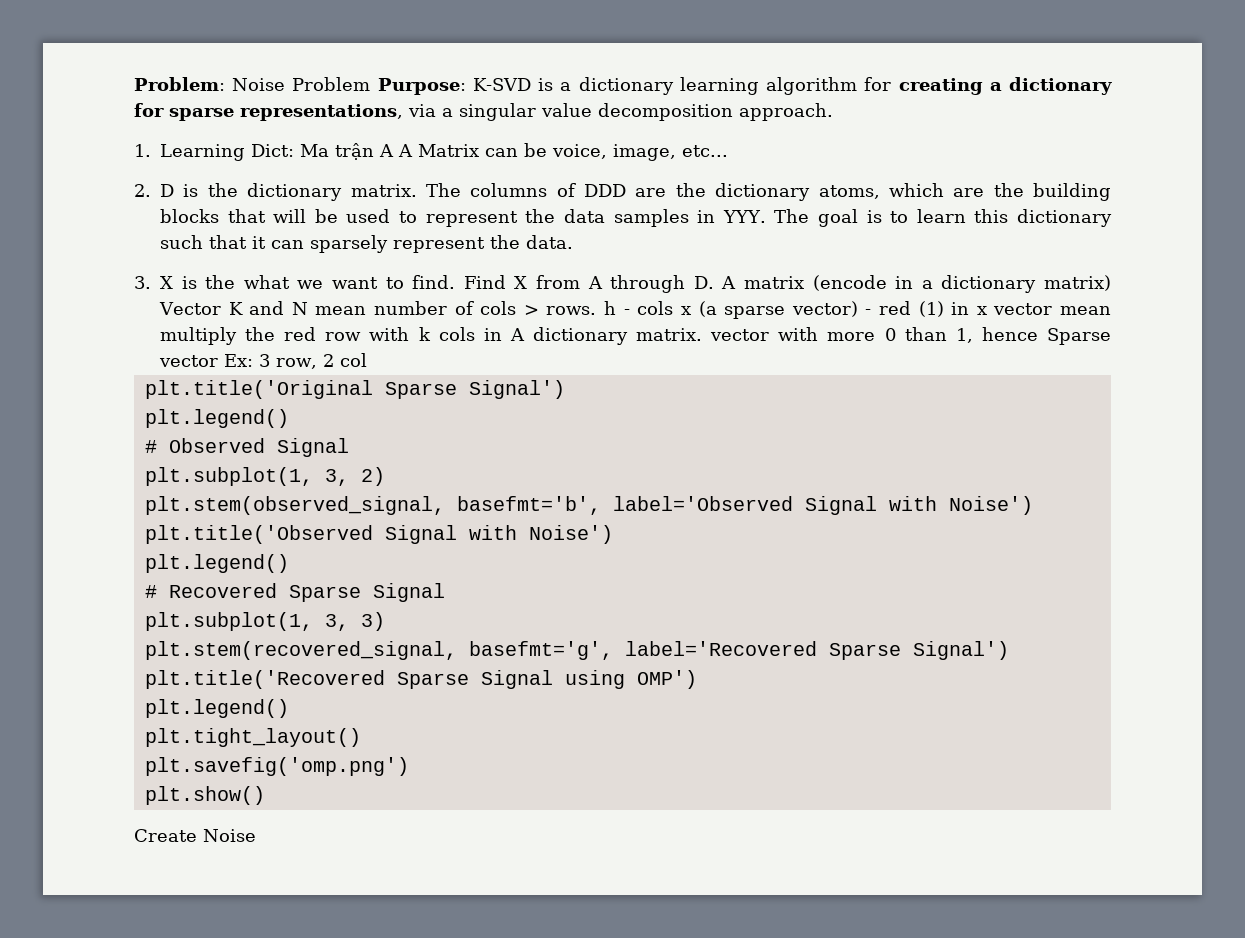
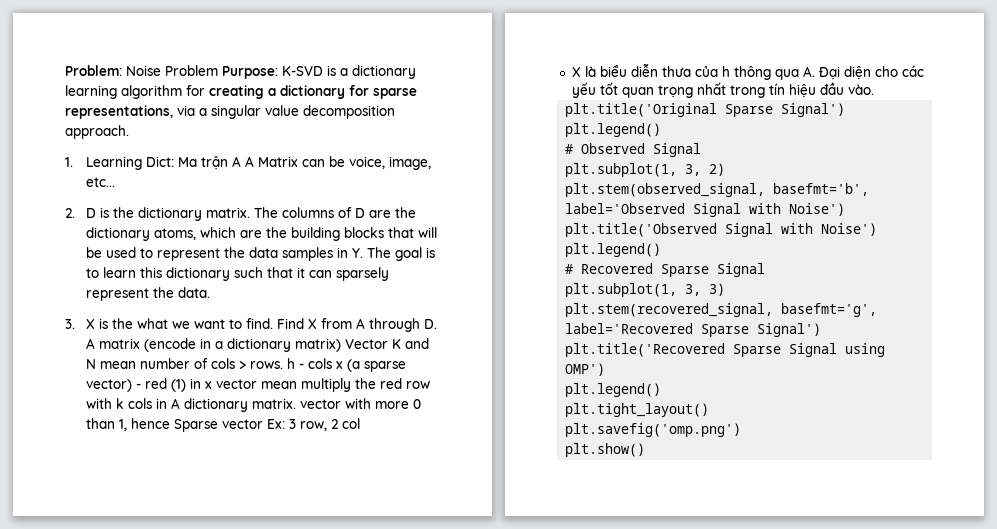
[584,184,626,197] DDD -> [354,208,365,218] D
[722,210,766,223] YYY. -> [351,248,363,258] Y.
(367, 360) none -> [571,63,924,80] [571,82,874,98] // X là biểu diễn thưa của h thông qua A. Đại diện cho các yếu tốt quan trọng nhất trong tín hiệu đầu vào.
[134,829,256,842] // Create Noise -> (646, 450) none

